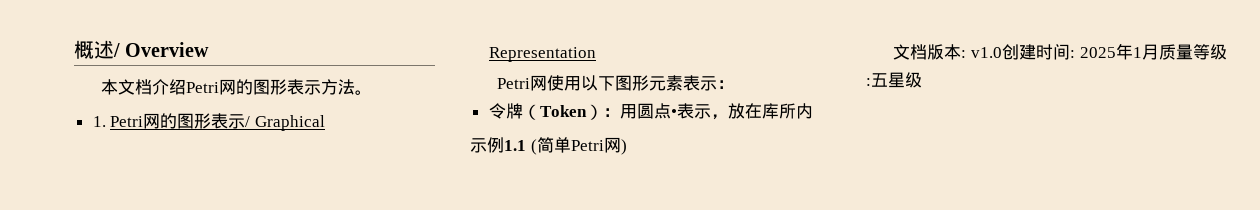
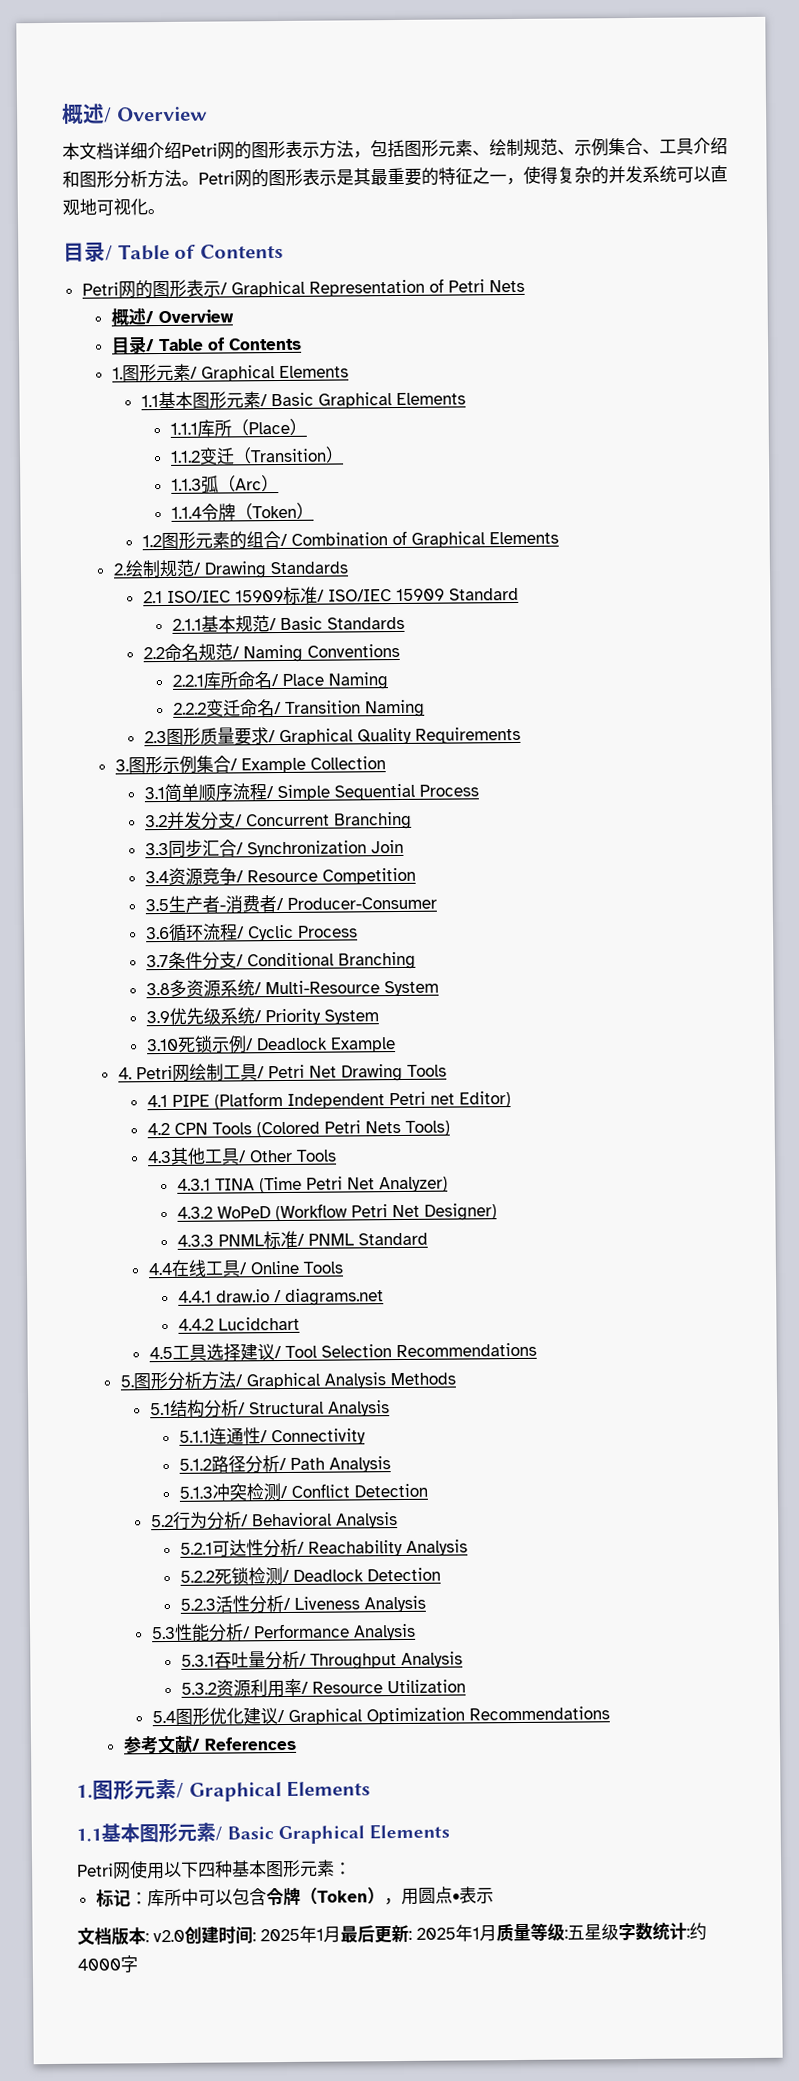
(153, 87) none -> [113,142,148,160] 详细
[355,90,373,95] [92,116,106,127] 。 // 1. -> [353,137,728,159] [62,165,728,189] [62,198,165,216] [63,241,284,263] ，包括图形元素、绘制规范、示例集合、工具介绍和图形分析方法。Petri网的图形表示是其最重要的特征之一，使得复杂的并发系统可以直观地可视化。 // 目录/ Table of Contents //
(596, 54) none -> [428,278,525,293] [110,308,234,326] [110,336,302,355] [111,363,349,382] [140,391,466,410] [169,418,307,437] [169,446,344,465] [170,475,279,494] [170,502,314,521] [141,530,559,550] [112,559,349,579] [142,586,519,605] [171,615,405,633] [142,643,400,663] [171,671,388,690] [172,699,425,718] [143,726,521,746] [114,755,386,774] [143,783,479,803] [144,811,412,830] [144,839,404,858] [144,867,416,886] [144,895,437,914] [145,923,358,942] [145,951,416,970] [145,979,439,998] [145,1007,379,1026] [145,1035,396,1054] [117,1063,447,1082] [146,1091,511,1110] [146,1120,450,1138] [146,1147,337,1165] [176,1176,448,1194] [176,1203,497,1222] [176,1230,428,1250] [147,1259,343,1277] [177,1288,384,1306] [177,1316,300,1331] [148,1342,537,1362] [119,1371,456,1391] [149,1399,390,1418] [178,1427,366,1446] [178,1455,391,1474] [178,1483,428,1502] [150,1511,398,1530] [179,1538,468,1558] [179,1567,441,1586] [179,1595,426,1614] [151,1623,416,1642] [180,1650,463,1670] [180,1678,466,1698] [151,1706,610,1725] [122,1734,297,1755] [76,1778,372,1802] [76,1822,451,1845] of Petri Nets // 概述/ Overview // 目录/ Table of Contents // 1.图形元素/ Graphical Elements // 1.1基本图形元素/ Basic Graphical Elements // 1.1.1库所（Place） // 1.1.2变迁（Transition） // 1.1.3弧（Arc） // 1.1.4令牌（Token） // 1.2图形元素的组合/ Combination of Graphical Elements // 2.绘制规范/ Drawing Standards // 2.1 ISO/IEC 15909标准/ ISO/IEC 15909 Standard // 2.1.1基本规范/ Basic Standards // 2.2命名规范/ Naming Conventions // 2.2.1库所命名/ Place Naming // 2.2.2变迁命名/ Transition Naming // 2.3图形质量要求/ Graphical Quality Requirements // 3.图形示例集合/ Example Collection // 3.1简单顺序流程/ Simple Sequential Process // 3.2并发分支/ Concurrent Branching // 3.3同步汇合/ Synchronization Join // 3.4资源竞争/ Resource Competition // 3.5生产者-消费者/ Producer-Consumer // 3.6循环流程/ Cyclic Process // 3.7条件分支/ Conditional Branching // 3.8多资源系统/ Multi-Resource System // 3.9优先级系统/ Priority System // 3.10死锁示例/ Deadlock Example // 4. Petri网绘制工具/ Petri Net Drawing Tools // 4.1 PIPE (Platform Independent Petri net Editor) // 4.2 CPN Tools (Colored Petri Nets Tools) // 4.3其他工具/ Other Tools // 4.3.1 TINA (Time Petri Net Analyzer) // 4.3.2 WoPeD (Workflow Petri Net Designer) // 4.3.3 PNML标准/ PNML Standard // 4.4在线工具/ Online Tools // 4.4.1 draw.io / diagrams.net // 4.4.2 Lucidchart // 4.5工具选择建议/ Tool Selection Recommendations // 5.图形分析方法/ Graphical Analysis Methods // 5.1结构分析/ Structural Analysis // 5.1.1连通性/ Connectivity // 5.1.2路径分析/ Path Analysis // 5.1.3冲突检测/ Conflict Detection // 5.2行为分析/ Behavioral Analysis // 5.2.1可达性分析/ Reachability Analysis // 5.2.2死锁检测/ Deadlock Detection // 5.2.3活性分析/ Liveness Analysis // 5.3性能分析/ Performance Analysis // 5.3.1吞吐量分析/ Throughput Analysis // 5.3.2资源利用率/ Resource Utilization // 5.4图形优化建议/ Graphical Optimization Recommendations // 参考文献/ References // 1.图形元素/ Graphical Elements // 1.1基本图形元素/ Basic Graphical Elements
[615,75,718,91] 图形元素表示 -> [198,1859,335,1878] 四种基本图形元素
[488,103,620,120] 令牌（Token）： -> [95,1887,402,1908] 标记：库所中可以包含令牌（Token），
[710,103,813,120] [470,137,627,155] ，放在库所内 // 示例1.1 (简单Petri网) -> (494, 1895) none
[971,47,1003,58] v1.0 -> [153,1929,185,1943] v2.0
(1159, 52) none -> [340,1924,497,1944] 最后更新: 2025年1月
(922, 80) none -> [618,1921,707,1941] [77,1955,138,1973] 字数统计:约4000字

